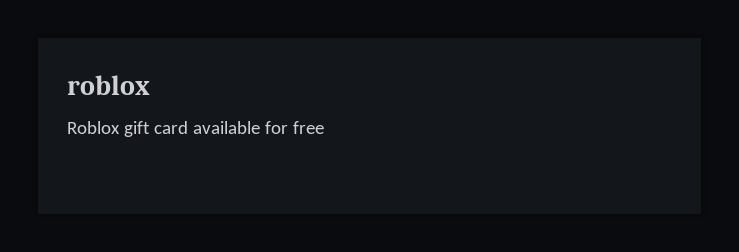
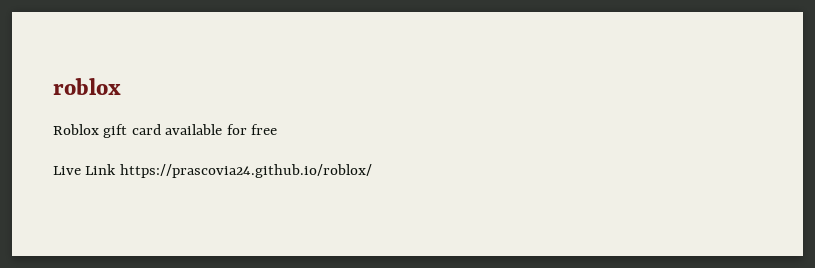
(324, 127) none -> [53,164,372,178] // Live Link https://prascovia24.github.io/roblox/

